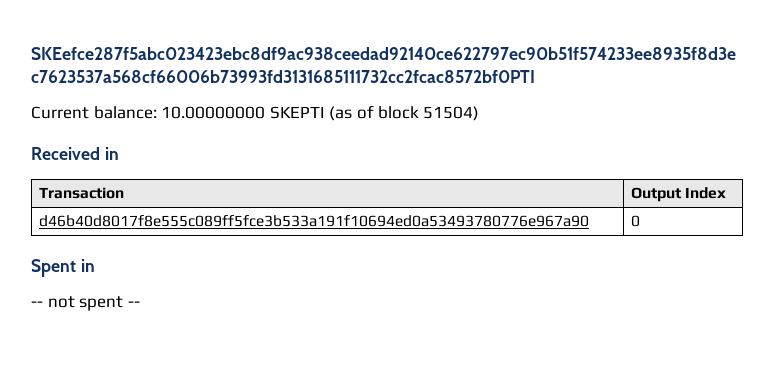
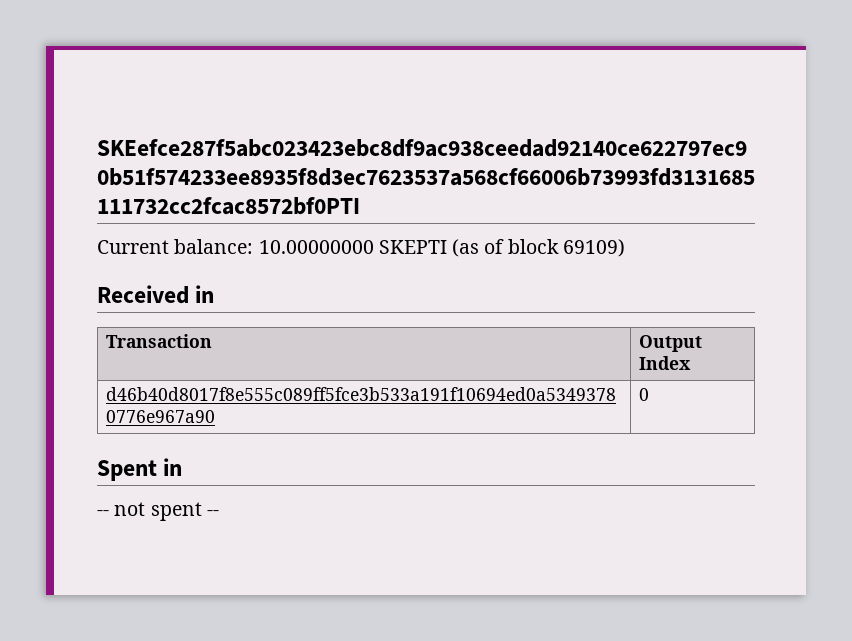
[423,106,480,121] 51504) -> [562,239,625,257] 69109)

